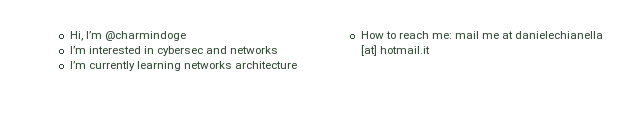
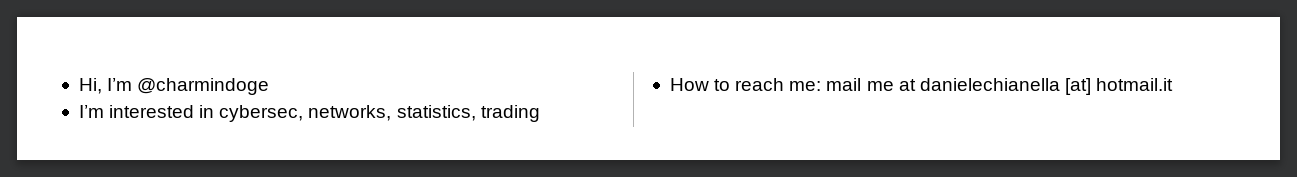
[156,46,279,56] [69,61,298,71] cybersec and networks // I’m currently learning networks architecture -> [219,105,540,122] cybersec, networks, statistics, trading

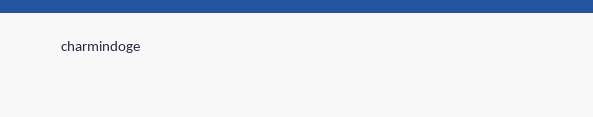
[78,78,270,95] [78,105,540,122] [669,78,1174,95] Hi, I’m @charmindoge // I’m interested in cybersec, networks, statistics, trading // How to reach me: mail me at danielechianella [at] hotmail.it -> [61,41,140,53] charmindoge

